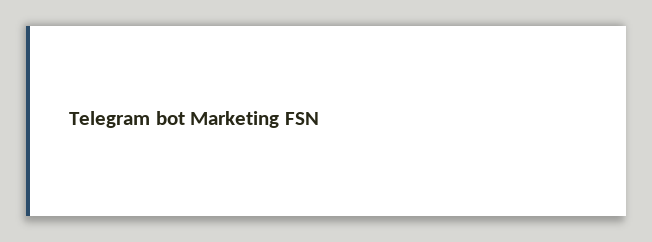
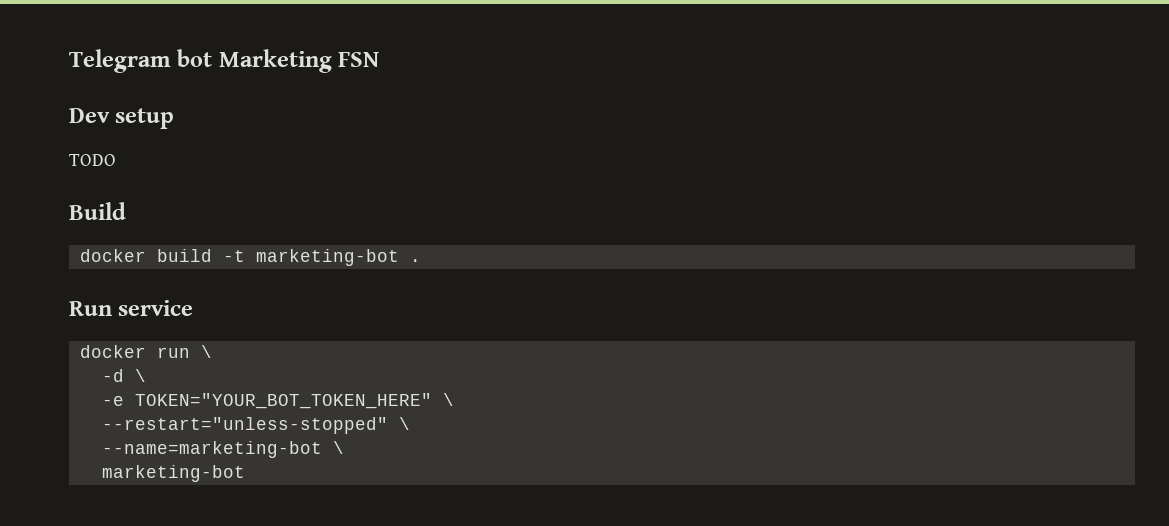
(320, 118) none -> [69,108,175,129] [69,154,116,166] [69,202,126,220] [80,249,422,266] [69,300,194,316] [80,345,213,358] [102,369,147,382] [102,393,455,409] [102,417,411,434] [102,441,345,458] [102,465,246,482] // Dev setup // TODO // Build // docker build -t marketing-bot . // Run service // docker run \ // -d \ // -e TOKEN="YOUR_BOT_TOKEN_HERE" \ // --restart="unless-stopped" \ // --name=marketing-bot \ // marketing-bot

